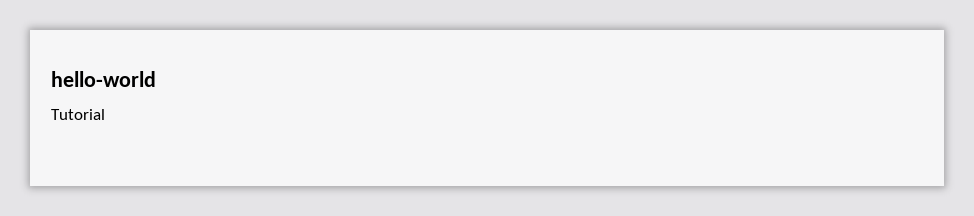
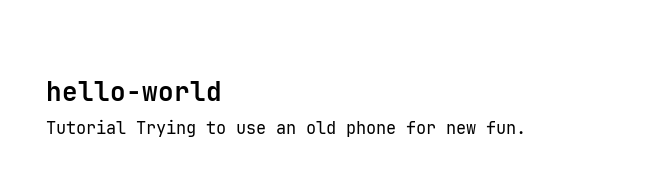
(105, 114) none -> [136,119,526,137] Trying to use an old phone for new fun.

